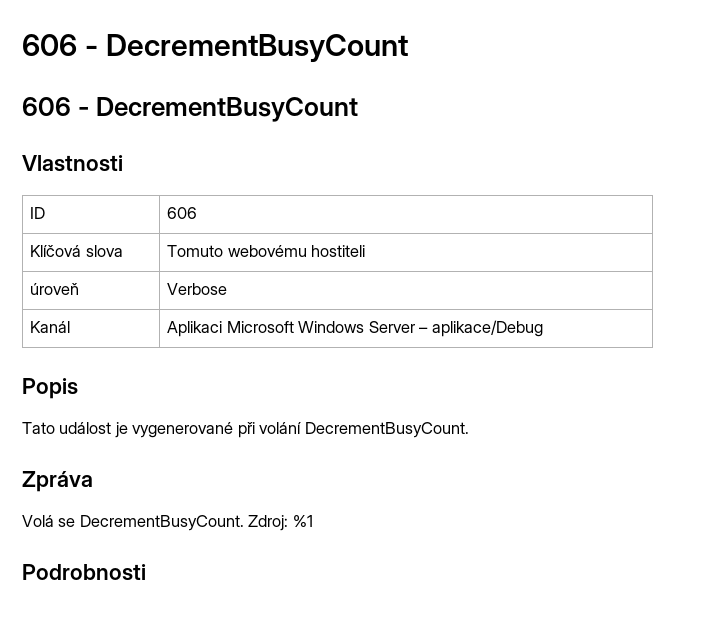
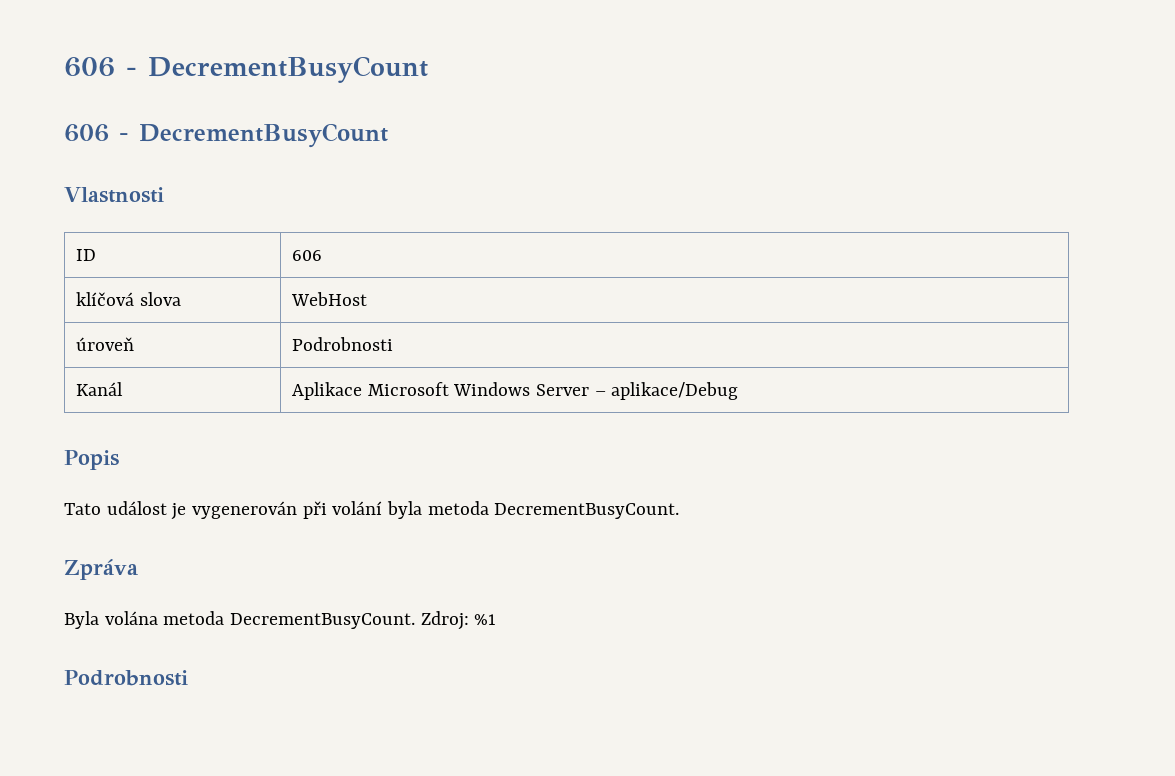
[30,245,82,257] Klíčová -> [76,292,135,306] klíčová
[167,245,366,257] Tomuto webovému hostiteli -> [291,292,368,306] WebHost
[167,283,228,295] Verbose -> [292,337,394,351] Podrobnosti
[167,321,223,337] Aplikaci -> [292,382,363,400] Aplikace
[132,422,234,438] vygenerované -> [192,501,298,519] vygenerován
(302, 428) none -> [387,501,489,519] byla metoda
[22,515,76,527] Volá se -> [64,611,225,629] Byla volána metoda

